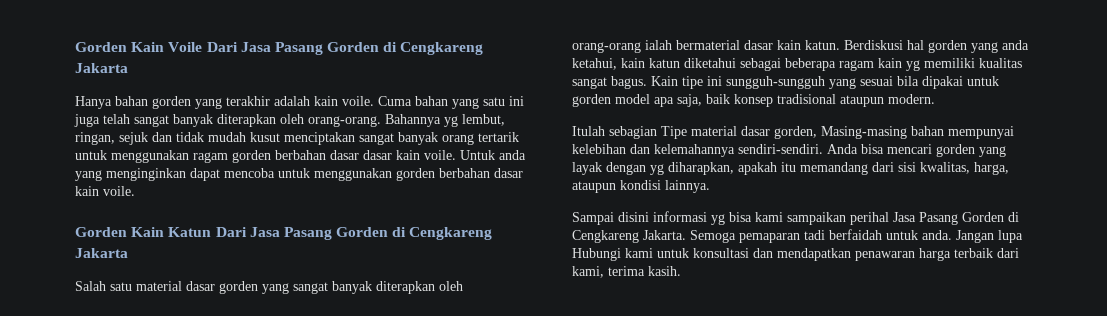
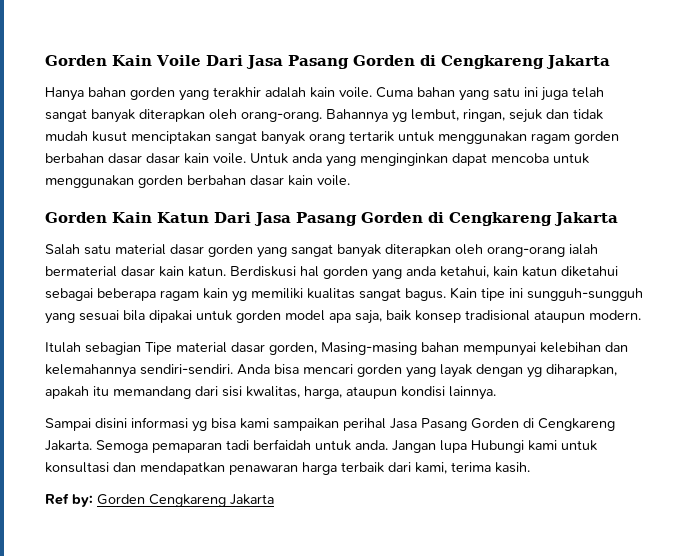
(681, 271) none -> [45,493,274,507] // Ref by: Gorden Cengkareng Jakarta

